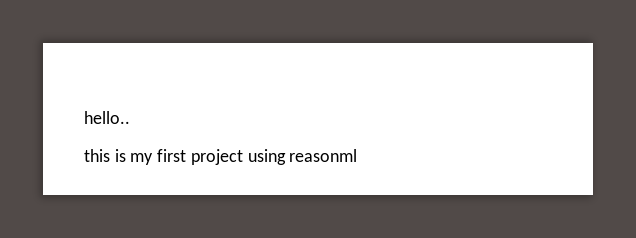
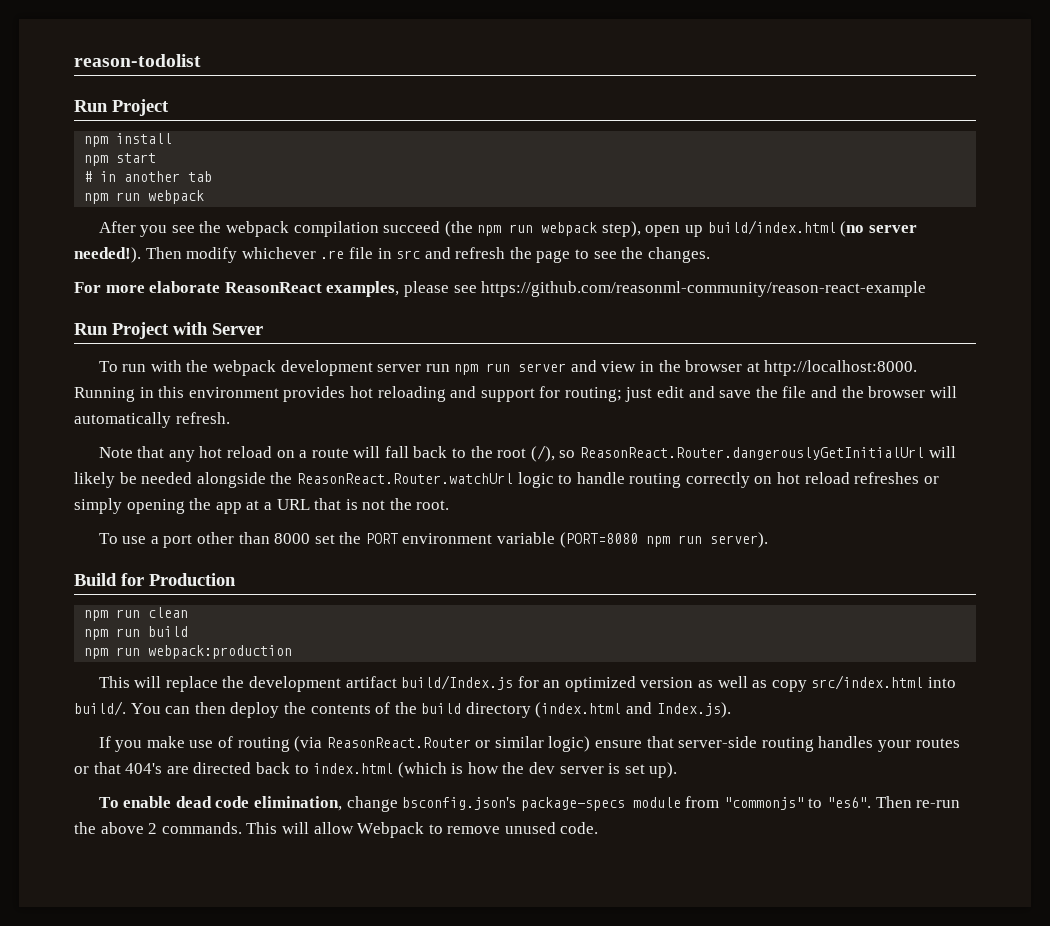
[84,111,130,124] [84,149,358,165] hello.. // this is my first project using reasonml -> [74,54,201,67] [74,99,169,116] [84,133,173,147] [84,153,157,166] [84,171,213,182] [84,190,205,204] [98,220,917,237] [74,247,710,263] [74,281,927,297] [74,322,263,339] [98,360,918,376] [74,386,957,402] [74,412,230,428] [98,445,956,462] [74,472,939,488] [74,498,450,514] [98,532,768,548] [74,573,236,586] [84,607,189,621] [84,626,189,640] [84,645,293,659] [98,675,956,692] [74,701,731,718] [98,736,960,752] [74,762,678,778] [98,796,961,812] [74,822,599,838] reason-todolist // Run Project // npm install // npm start // # in another tab // npm run webpack // After you see the webpack compilation succeed (the npm run webpack step), open up build/index.html (no server needed!). Then modify whichever .re file in src and refresh the page to see the changes. // For more elaborate ReasonReact examples, please see https://github.com/reasonml-community/reason-react-example // Run Project with Server // To run with the webpack development server run npm run server and view in the browser at http://localhost:8000. Running in this environment provides hot reloading and support for routing; just edit and save the file and the browser will automatically refresh. // Note that any hot reload on a route will fall back to the root (/), so ReasonReact.Router.dangerouslyGetInitialUrl will likely be needed alongside the ReasonReact.Router.watchUrl logic to handle routing correctly on hot reload refreshes or simply opening the app at a URL that is not the root. // To use a port other than 8000 set the PORT environment variable (PORT=8080 npm run server). // Build for Production // npm run clean // npm run build // npm run webpack:production // This will replace the development artifact build/Index.js for an optimized version as well as copy src/index.html into build/. You can then deploy the contents of the build directory (index.html and Index.js). // If you make use of routing (via ReasonReact.Router or similar logic) ensure that server-side routing handles your routes or that 404's are directed back to index.html (which is how the dev server is set up). // To enable dead code elimination, change bsconfig.json's package-specs module from "commonjs" to "es6". Then re-run the above 2 commands. This will allow Webpack to remove unused code.

